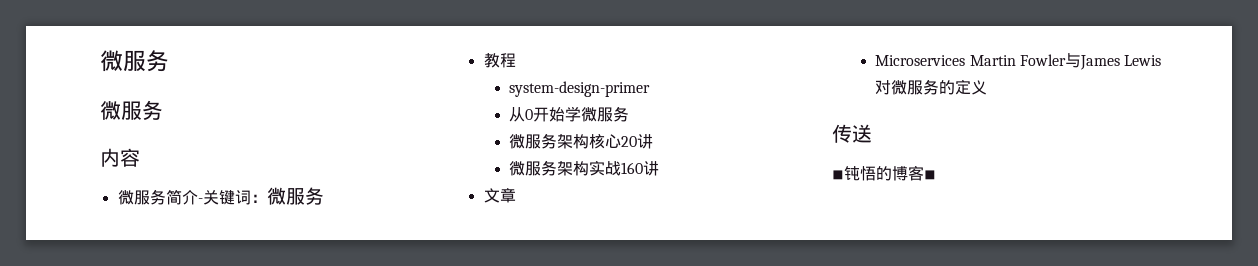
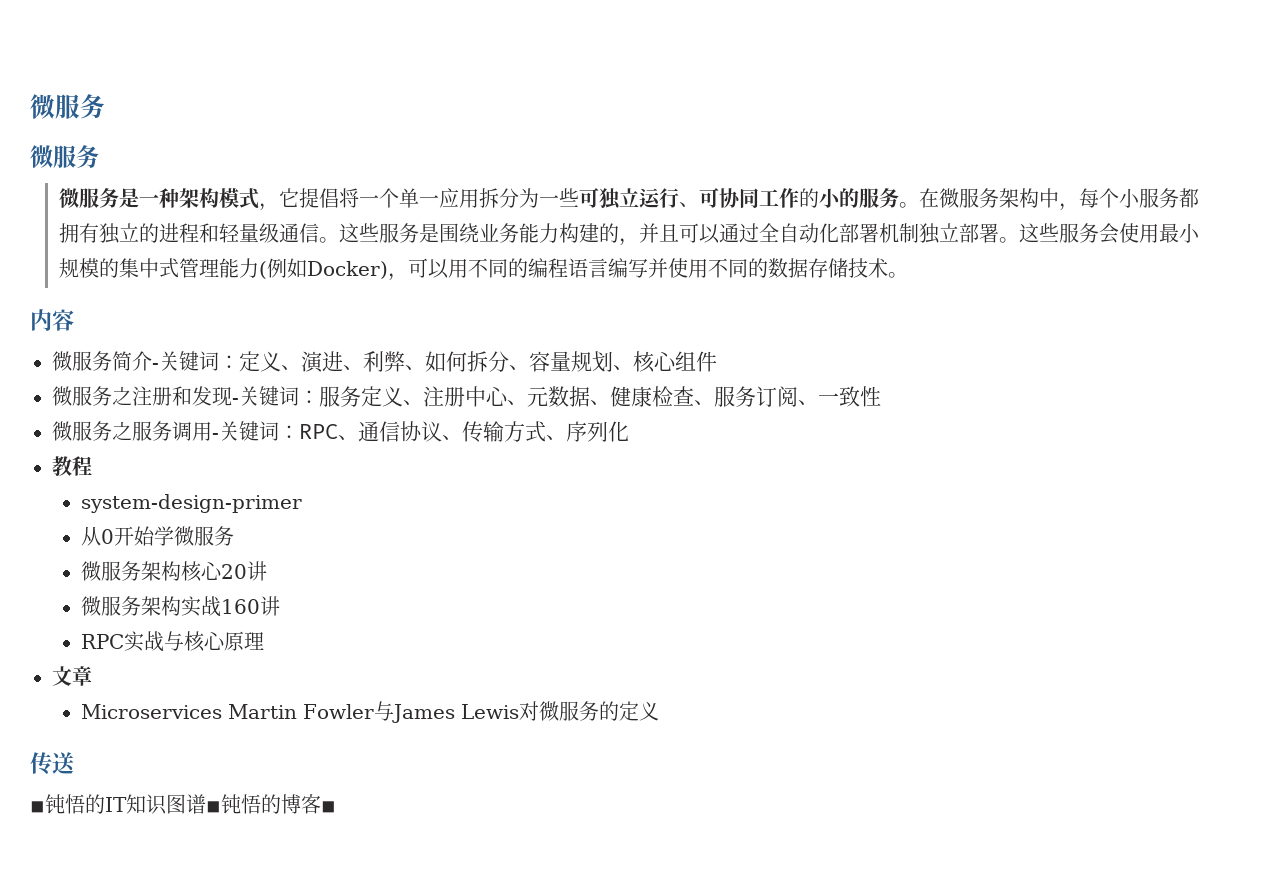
[100,50,169,72] [100,100,163,120] 微服务 // 微服务 -> [30,94,105,119] [30,145,99,168] [58,188,1199,211] [58,223,1200,246] [58,258,908,281] 微服务 // 微服务 // 微服务是一种架构模式，它提倡将一个单一应用拆分为一些可独立运行、可协同工作的小的服务。在微服务架构中，每个小服务都拥有独立的进程和轻量级通信。这些服务是围绕业务能力构建的，并且可以通过全自动化部署机制独立部署。这些服务会使用最小规模的集中式管理能力(例如Docker)，可以用不同的编程语言编写并使用不同的数据存储技术。
[266,187,324,205] 微服务 -> [239,351,717,373] [52,386,881,407] [52,421,629,442] 定义、演进、利弊、如何拆分、容量规划、核心组件 // 微服务之注册和发现-关键词：服务定义、注册中心、元数据、健康检查、服务订阅、一致性 // 微服务之服务调用-关键词：RPC、通信协议、传输方式、序列化
(660, 168) none -> [80,631,264,652] // RPC实战与核心原理
(892, 173) none -> [105,794,281,815] IT知识图谱◾钝悟的

